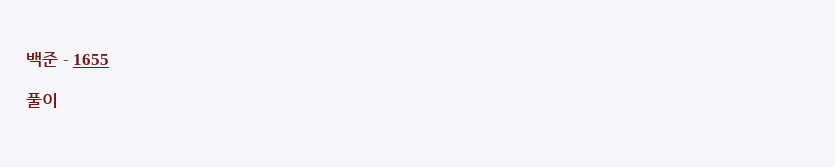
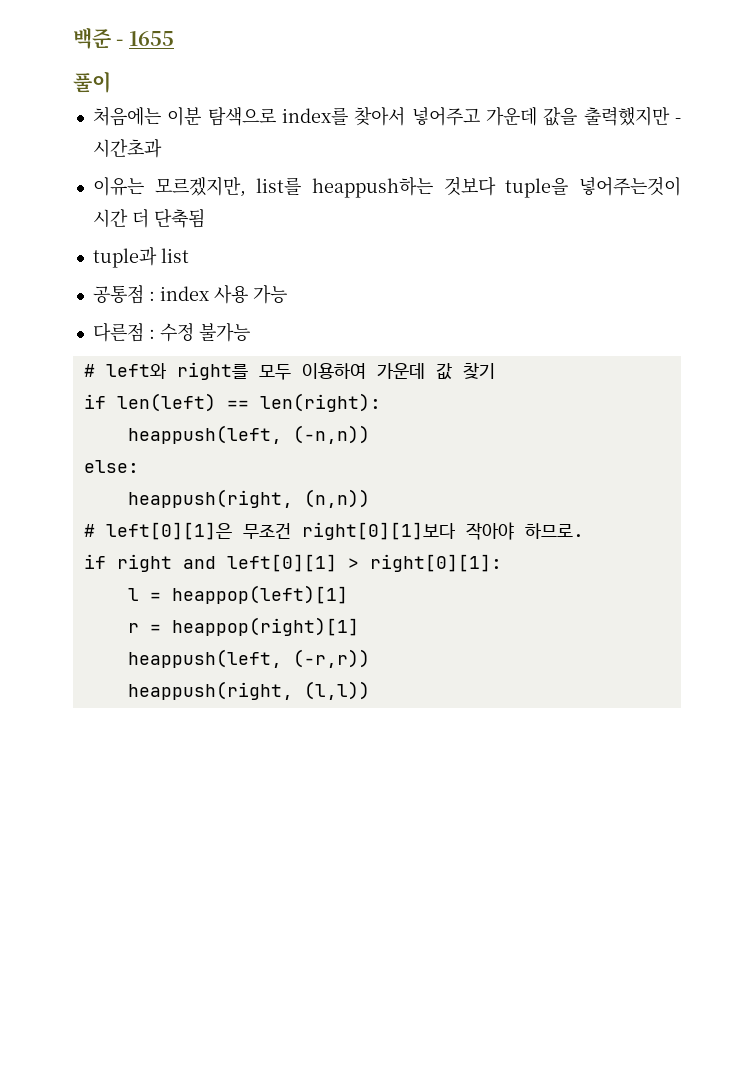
(58, 100) none -> [92,106,681,126] [92,139,162,158] [92,176,681,198] [92,209,205,228] [92,247,189,268] [92,285,287,304] [92,322,250,342] [83,362,495,380] [83,393,381,412] [127,425,370,444] [83,460,139,473] [127,489,370,508] [83,522,584,540] [83,554,502,572] [127,585,348,604] [127,617,359,636] [127,649,370,668] [127,681,370,700] // 처음에는 이분 탐색으로 index를 찾아서 넣어주고 가운데 값을 출력했지만 - 시간초과 // 이유는 모르겠지만, list를 heappush하는 것보다 tuple을 넣어주는것이 시간 더 단축됨 // tuple과 list // 공통점 : index 사용 가능 // 다른점 : 수정 불가능 // # left와 right를 모두 이용하여 가운데 값 찾기 // if len(left) == len(right): // heappush(left, (-n,n)) // else: // heappush(right, (n,n)) // # left[0][1]은 무조건 right[0][1]보다 작아야 하므로. // if right and left[0][1] > right[0][1]: // l = heappop(left)[1] // r = heappop(right)[1] // heappush(left, (-r,r)) // heappush(right, (l,l))

